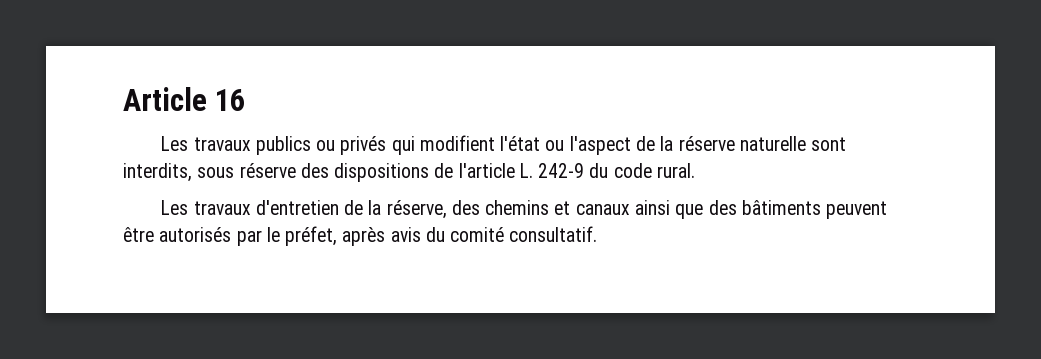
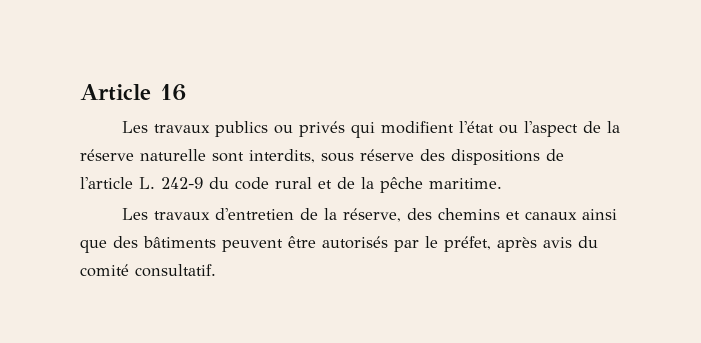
[656,163,695,178] rural. -> [275,177,502,193] rural et de la pêche maritime.

